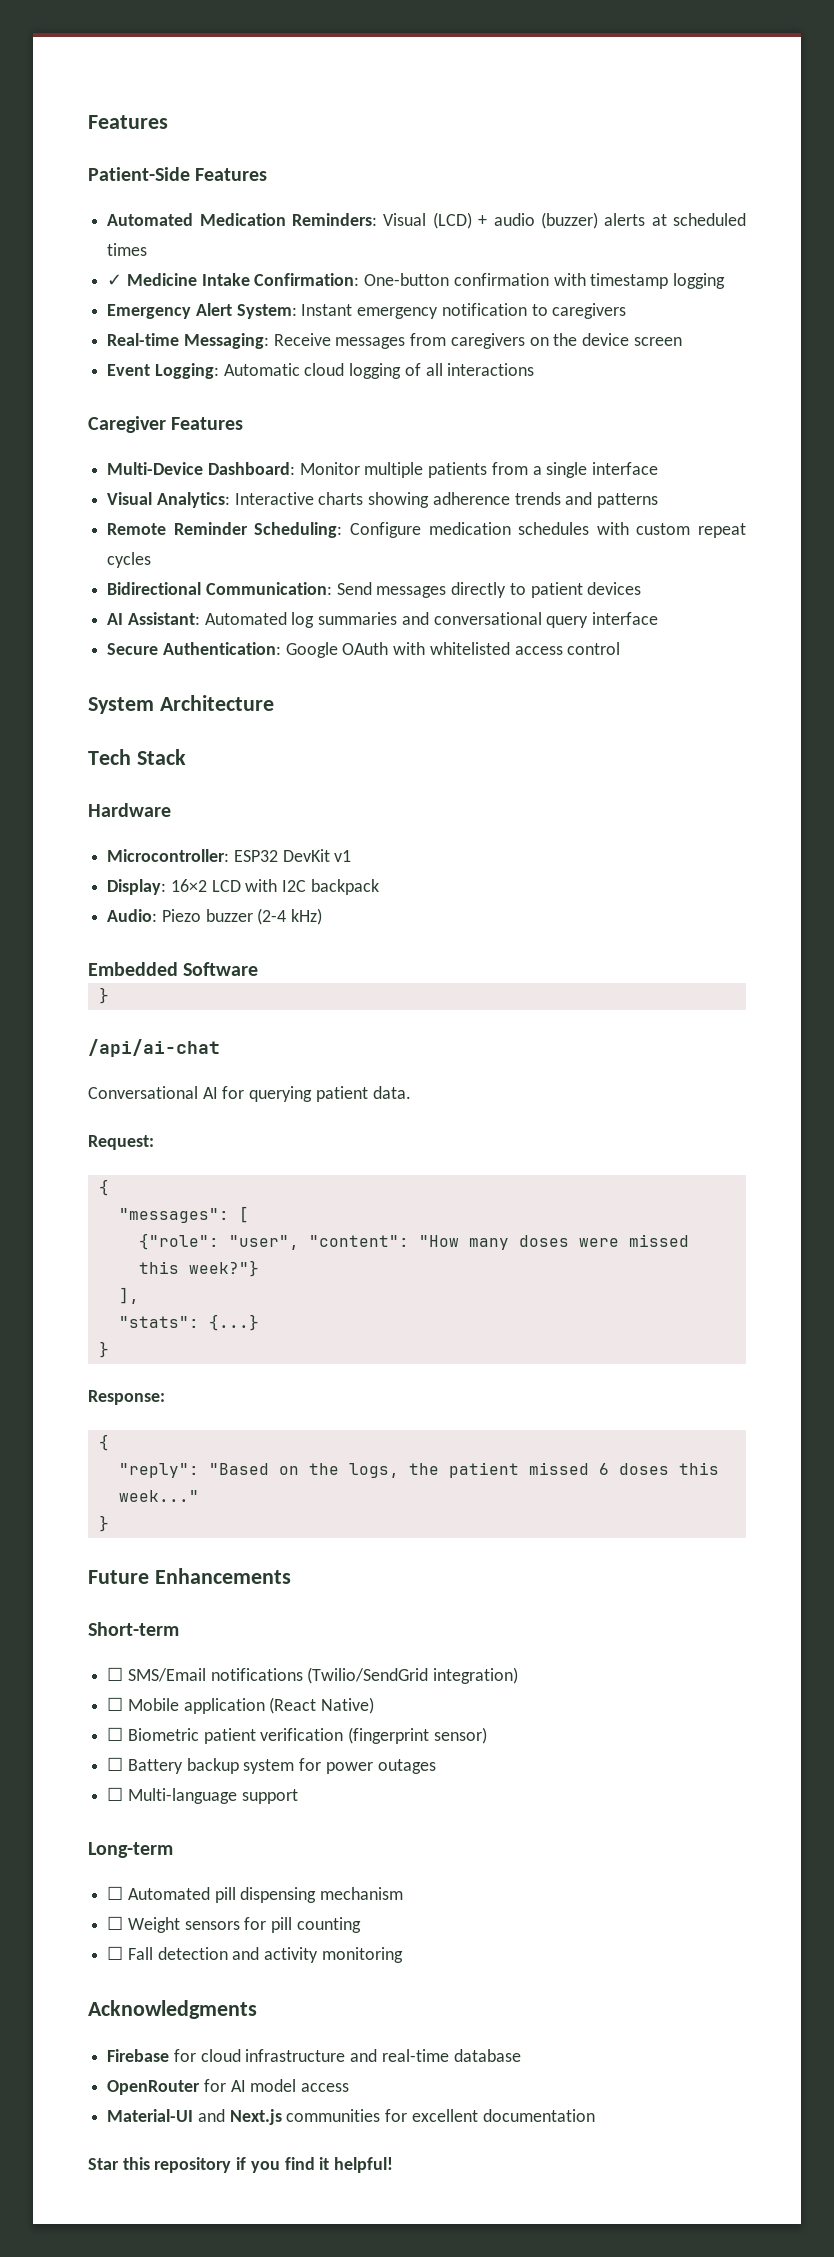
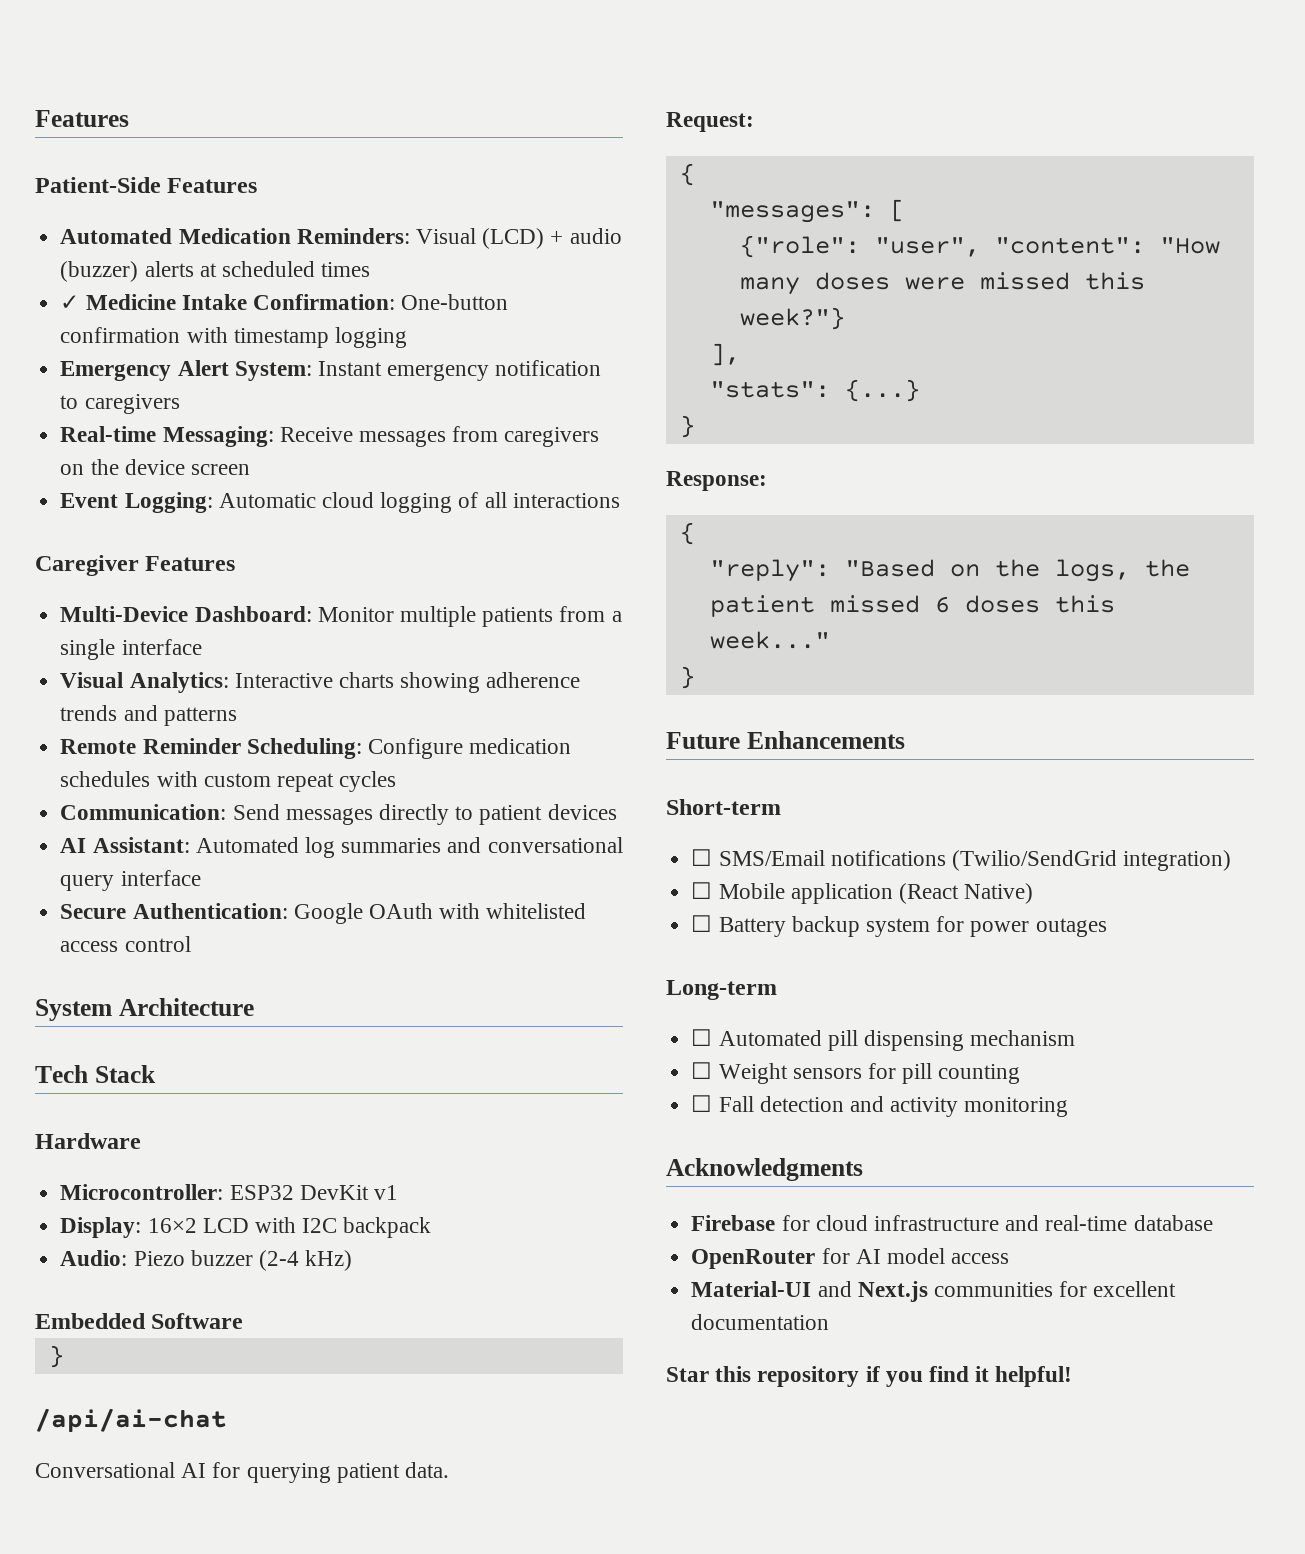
[107,582,202,595] Bidirectional -> (397, 781) none
[107,1727,487,1744] // ☐ Biometric patient verification (fingerprint sensor) -> (1034, 893) none
[107,1787,298,1804] // ☐ Multi-language support -> (1107, 927) none

